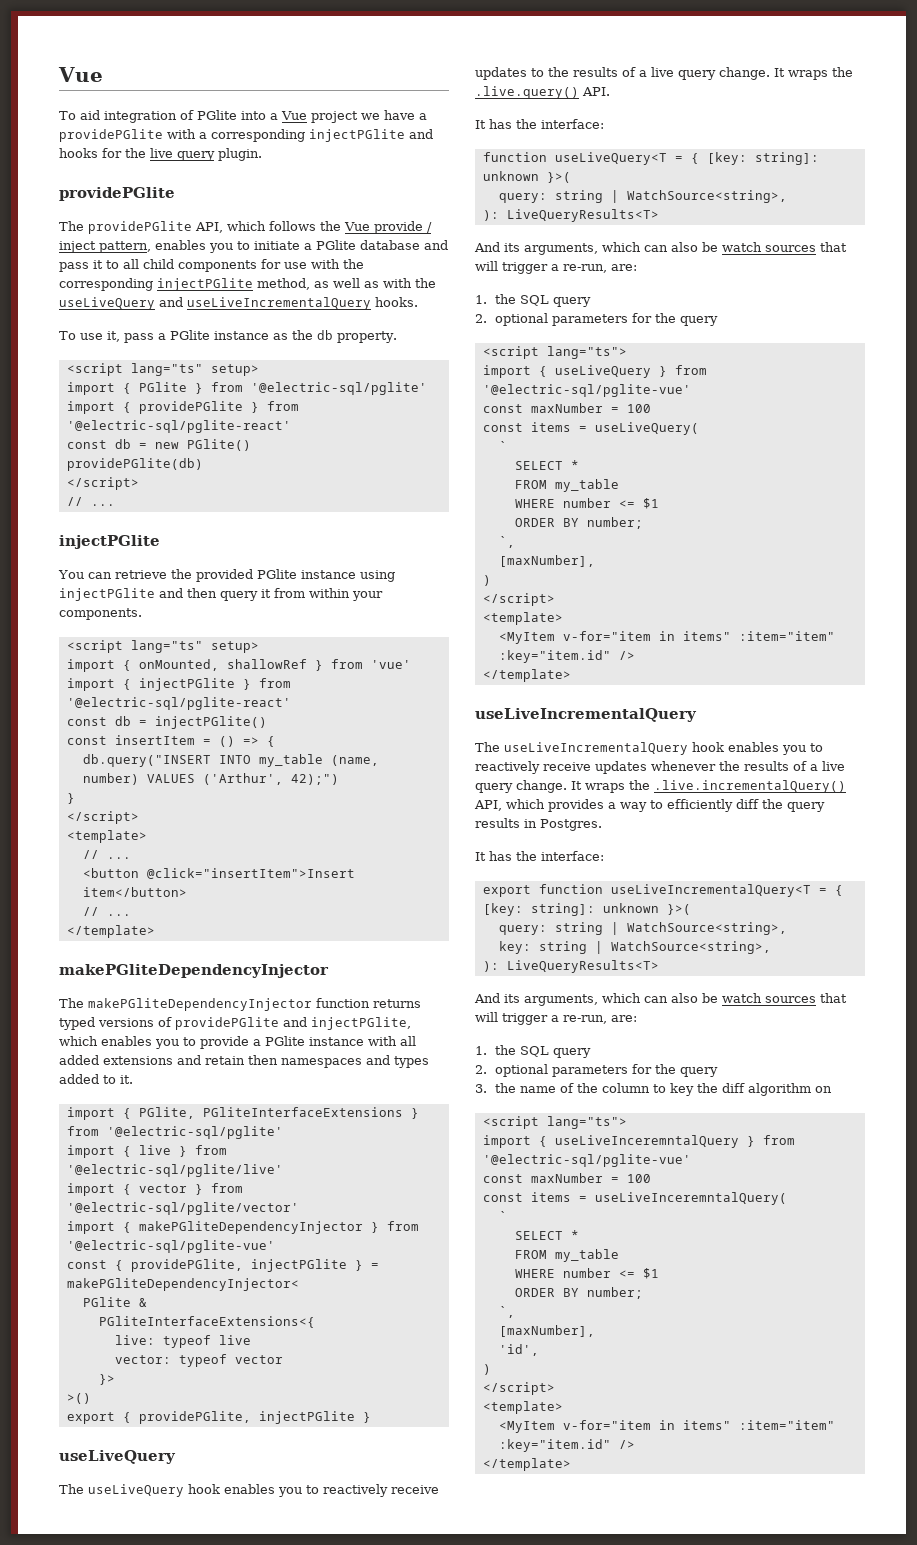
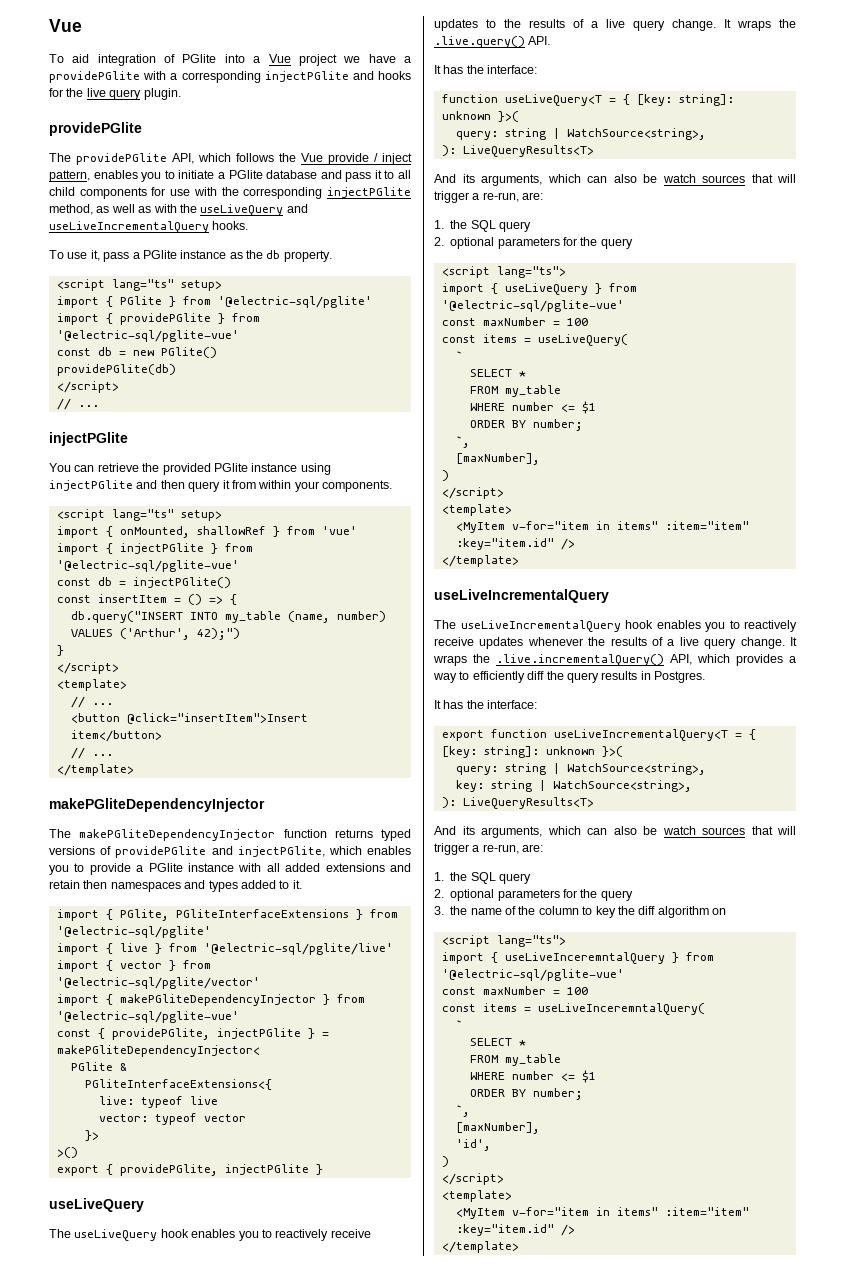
[66,420,291,433] '@electric-sql/pglite-react' -> [56,330,239,342] '@electric-sql/pglite-vue'
[66,697,291,710] '@electric-sql/pglite-react' -> [56,560,239,572] '@electric-sql/pglite-vue'

